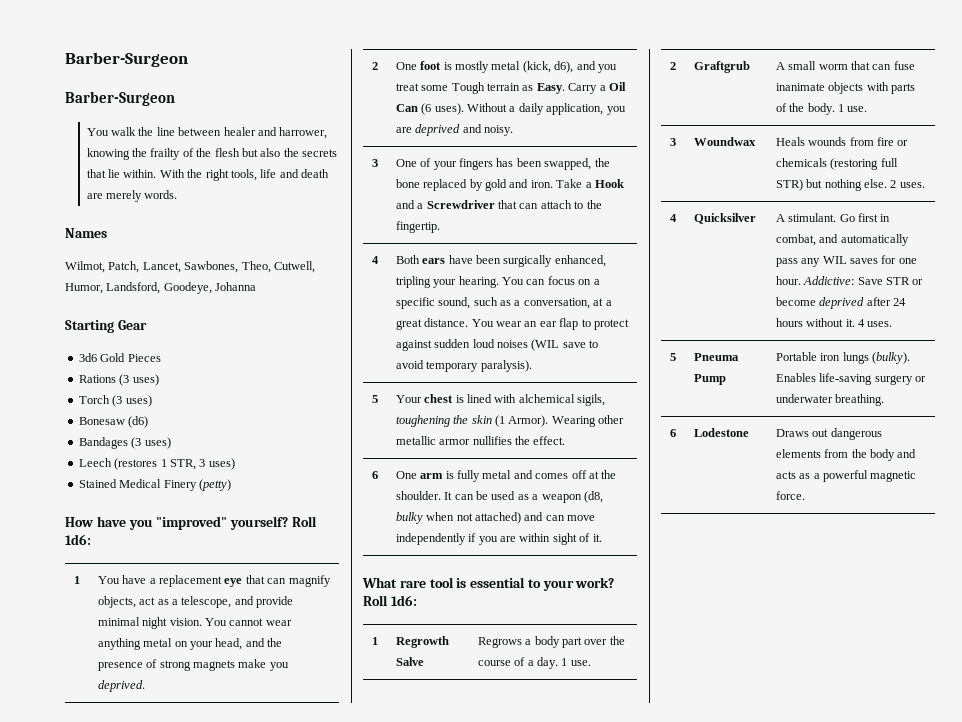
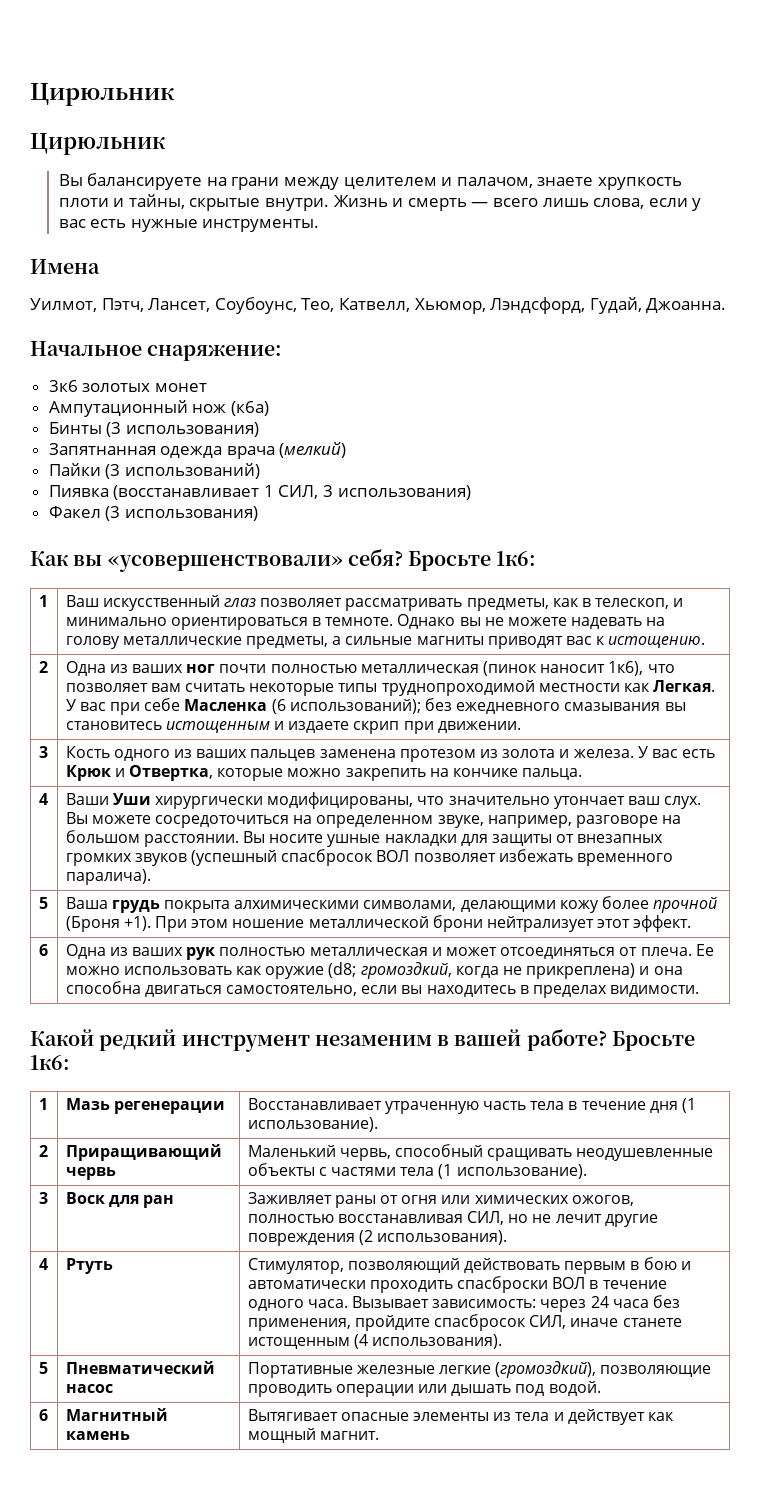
[65,52,188,67] [65,91,175,106] [86,127,328,139] [86,148,338,160] [86,169,330,181] [86,190,178,202] [65,228,107,238] [65,261,315,273] [65,282,257,294] [65,320,147,333] [78,353,161,362] [78,374,159,386] [78,395,152,407] [78,416,149,428] [78,437,171,449] [78,458,235,470] [78,479,231,491] [65,516,317,530] [65,534,91,545] [73,576,80,584] [97,575,331,587] [97,596,294,608] [97,617,292,629] [97,638,283,650] [97,659,289,671] [97,680,145,692] [371,62,378,70] [395,61,617,73] [395,82,626,94] [395,103,626,115] [395,124,514,136] [371,159,378,167] [395,158,610,170] [395,179,624,191] [395,200,602,209] [395,221,440,233] [371,256,379,264] [395,255,606,267] [395,276,600,288] [395,297,612,309] [395,318,629,330] [395,339,599,351] [395,360,532,372] [371,395,378,403] [395,394,606,406] [395,415,625,427] [395,436,566,445] [371,471,378,479] [395,470,617,482] [395,491,603,503] [395,512,596,524] [395,533,602,545] [362,577,615,591] [363,595,417,606] [371,637,378,645] [395,636,449,648] [395,657,424,666] [477,636,625,648] [477,657,591,669] [669,62,676,70] [693,61,750,73] [775,61,915,70] [775,82,916,94] [775,103,868,115] [669,138,676,146] [693,137,756,146] [775,137,909,146] [775,158,898,170] [775,179,925,191] [669,214,677,222] [693,213,756,224] [775,213,891,222] [775,234,909,246] [775,255,917,267] [775,276,924,285] [775,297,907,309] [775,318,893,327] [669,353,676,361] [693,353,739,361] [693,374,726,385] [775,352,911,364] [775,373,927,385] [775,394,885,406] [669,429,676,437] [693,428,749,437] [775,428,882,440] [775,449,917,461] [775,470,917,482] [775,491,805,500] Barber-Surgeon // Barber-Surgeon // You walk the line between healer and harrower, knowing the frailty of the flesh but also the secrets that lie within. With the right tools, life and death are merely words. // Names // Wilmot, Patch, Lancet, Sawbones, Theo, Cutwell, Humor, Landsford, Goodeye, Johanna // Starting Gear // 3d6 Gold Pieces // Rations (3 uses) // Torch (3 uses) // Bonesaw (d6) // Bandages (3 uses) // Leech (restores 1 STR, 3 uses) // Stained Medical Finery (petty) // How have you "improved" yourself? Roll 1d6: // 1 | You have a replacement eye that can magnify objects, act as a telescope, and provide minimal night vision. You cannot wear anything metal on your head, and the presence of strong magnets make you deprived. // 2 | One foot is mostly metal (kick, d6), and you treat some Tough terrain as Easy. Carry a Oil Can (6 uses). Without a daily application, you are deprived and noisy. // 3 | One of your fingers has been swapped, the bone replaced by gold and iron. Take a Hook and a Screwdriver that can attach to the fingertip. // 4 | Both ears have been surgically enhanced, tripling your hearing. You can focus on a specific sound, such as a conversation, at a great distance. You wear an ear flap to protect against sudden loud noises (WIL save to avoid temporary paralysis). // 5 | Your chest is lined with alchemical sigils, toughening the skin (1 Armor). Wearing other metallic armor nullifies the effect. // 6 | One arm is fully metal and comes off at the shoulder. It can be used as a weapon (d8, bulky when not attached) and can move independently if you are within sight of it. // What rare tool is essential to your work? Roll 1d6: // 1 | Regrowth Salve | Regrows a body part over the course of a day. 1 use. // 2 | Graftgrub | A small worm that can fuse inanimate objects with parts of the body. 1 use. // 3 | Woundwax | Heals wounds from fire or chemicals (restoring full STR) but nothing else. 2 uses. // 4 | Quicksilver | A stimulant. Go first in combat, and automatically pass any WIL saves for one hour. Addictive: Save STR or become deprived after 24 hours without it. 4 uses. // 5 | Pneuma Pump | Portable iron lungs (bulky). Enables life-saving surgery or underwater breathing. // 6 | Lodestone | Draws out dangerous elements from the body and acts as a powerful magnetic force. -> [30,83,175,106] [30,133,166,155] [58,173,682,190] [58,194,702,211] [58,219,320,232] [30,259,100,274] [30,297,727,314] [30,341,283,361] [48,380,207,392] [48,400,269,417] [48,422,259,437] [48,442,347,459] [48,463,260,479] [48,485,471,500] [48,506,258,521] [30,548,537,572] [38,595,48,607] [65,595,684,611] [65,614,666,630] [65,636,706,649] [38,661,48,673] [65,661,675,676] [65,680,716,696] [65,698,686,715] [65,721,521,734] [38,746,48,758] [65,746,716,762] [65,765,583,781] [38,793,48,805] [65,792,702,809] [65,812,682,828] [65,830,664,847] [65,849,673,866] [65,869,151,885] [38,897,48,909] [65,896,718,913] [65,915,692,932] [38,944,48,956] [65,944,714,960] [65,962,683,979] [65,981,700,998] [30,1028,695,1052] [30,1055,70,1070] [38,1098,48,1110] [65,1098,225,1114] [247,1098,696,1114] [247,1117,378,1132] [38,1145,48,1157] [65,1144,222,1161] [65,1167,116,1180] [247,1144,714,1161] [247,1163,587,1179] [38,1192,48,1204] [65,1192,175,1208] [247,1192,634,1208] [247,1211,658,1227] [247,1230,508,1246] [38,1258,48,1270] [65,1258,113,1274] [247,1257,691,1274] [247,1276,667,1293] [247,1295,680,1312] [247,1314,682,1331] [247,1334,503,1349] [38,1362,48,1374] [65,1361,215,1374] [65,1384,113,1393] [247,1361,712,1378] [247,1381,601,1397] [38,1409,48,1421] [65,1408,168,1421] [65,1431,130,1440] [247,1409,674,1425] [247,1428,379,1443] Цирюльник // Цирюльник // Вы балансируете на грани между целителем и палачом, знаете хрупкость плоти и тайны, скрытые внутри. Жизнь и смерть — всего лишь слова, если у вас есть нужные инструменты. // Имена // Уилмот, Пэтч, Лансет, Соубоунс, Тео, Катвелл, Хьюмор, Лэндсфорд, Гудай, Джоанна. // Начальное снаряжение: // 3к6 золотых монет // Ампутационный нож (к6а) // Бинты (3 использования) // Запятнанная одежда врача (мелкий) // Пайки (3 использований) // Пиявка (восстанавливает 1 СИЛ, 3 использования) // Факел (3 использования) // Как вы «усовершенствовали» себя? Бросьте 1к6: // 1 | Ваш искусственный глаз позволяет рассматривать предметы, как в телескоп, и минимально ориентироваться в темноте. Однако вы не можете надевать на голову металлические предметы, а сильные магниты приводят вас к истощению. // 2 | Одна из ваших ног почти полностью металлическая (пинок наносит 1к6), что позволяет вам считать некоторые типы труднопроходимой местности как Легкая. У вас при себе Масленка (6 использований); без ежедневного смазывания вы становитесь истощенным и издаете скрип при движении. // 3 | Кость одного из ваших пальцев заменена протезом из золота и железа. У вас есть Крюк и Отвертка, которые можно закрепить на кончике пальца. // 4 | Ваши Уши хирургически модифицированы, что значительно утончает ваш слух. Вы можете сосредоточиться на определенном звуке, например, разговоре на большом расстоянии. Вы носите ушные накладки для защиты от внезапных громких звуков (успешный спасбросок ВОЛ позволяет избежать временного паралича). // 5 | Ваша грудь покрыта алхимическими символами, делающими кожу более прочной (Броня +1). При этом ношение металлической брони нейтрализует этот эффект. // 6 | Одна из ваших рук полностью металлическая и может отсоединяться от плеча. Ее можно использовать как оружие (d8; громоздкий, когда не прикреплена) и она способна двигаться самостоятельно, если вы находитесь в пределах видимости. // Какой редкий инструмент незаменим в вашей работе? Бросьте 1к6: // 1 | Мазь регенерации | Восстанавливает утраченную часть тела в течение дня (1 использование). // 2 | Приращивающий червь | Маленький червь, способный сращивать неодушевленные объекты с частями тела (1 использование). // 3 | Воск для ран | Заживляет раны от огня или химических ожогов, полностью восстанавливая СИЛ, но не лечит другие повреждения (2 использования). // 4 | Ртуть | Стимулятор, позволяющий действовать первым в бою и автоматически проходить спасброски ВОЛ в течение одного часа. Вызывает зависимость: через 24 часа без применения, пройдите спасбросок СИЛ, иначе станете истощенным (4 использования). // 5 | Пневматический насос | Портативные железные легкие (громоздкий), позволяющие проводить операции или дышать под водой. // 6 | Магнитный камень | Вытягивает опасные элементы из тела и действует как мощный магнит.

